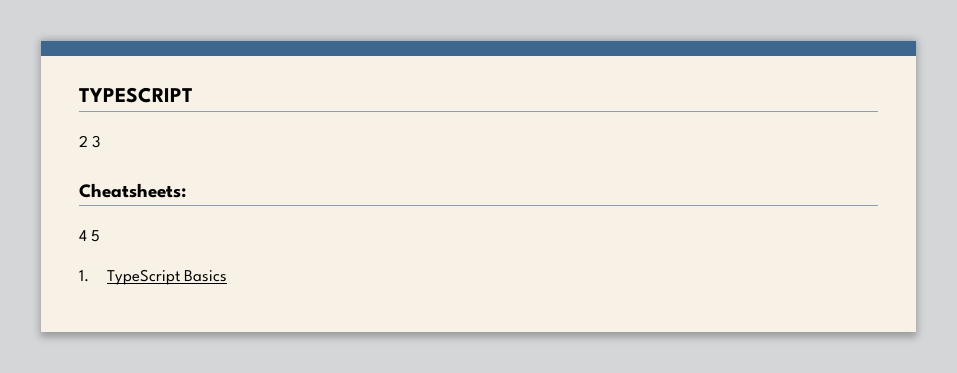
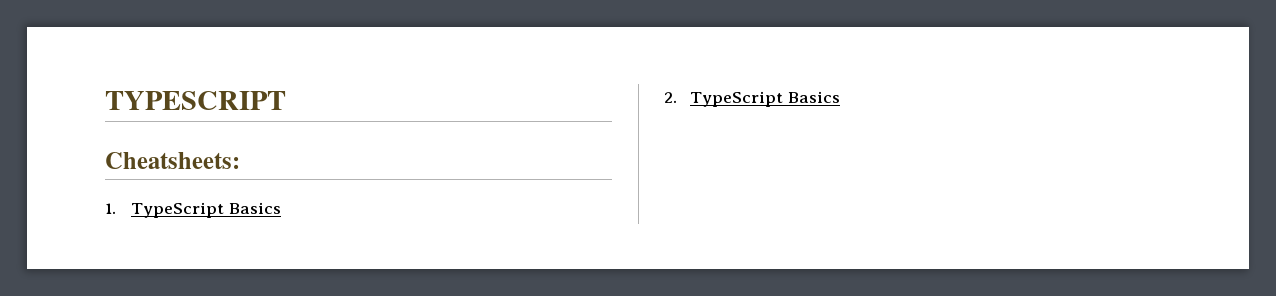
[79,135,102,148] // 2 3 -> (286, 100) none
[79,230,101,242] // 4 5 -> (240, 160) none
(228, 276) none -> [664,91,841,107] // 2. TypeScript Basics

